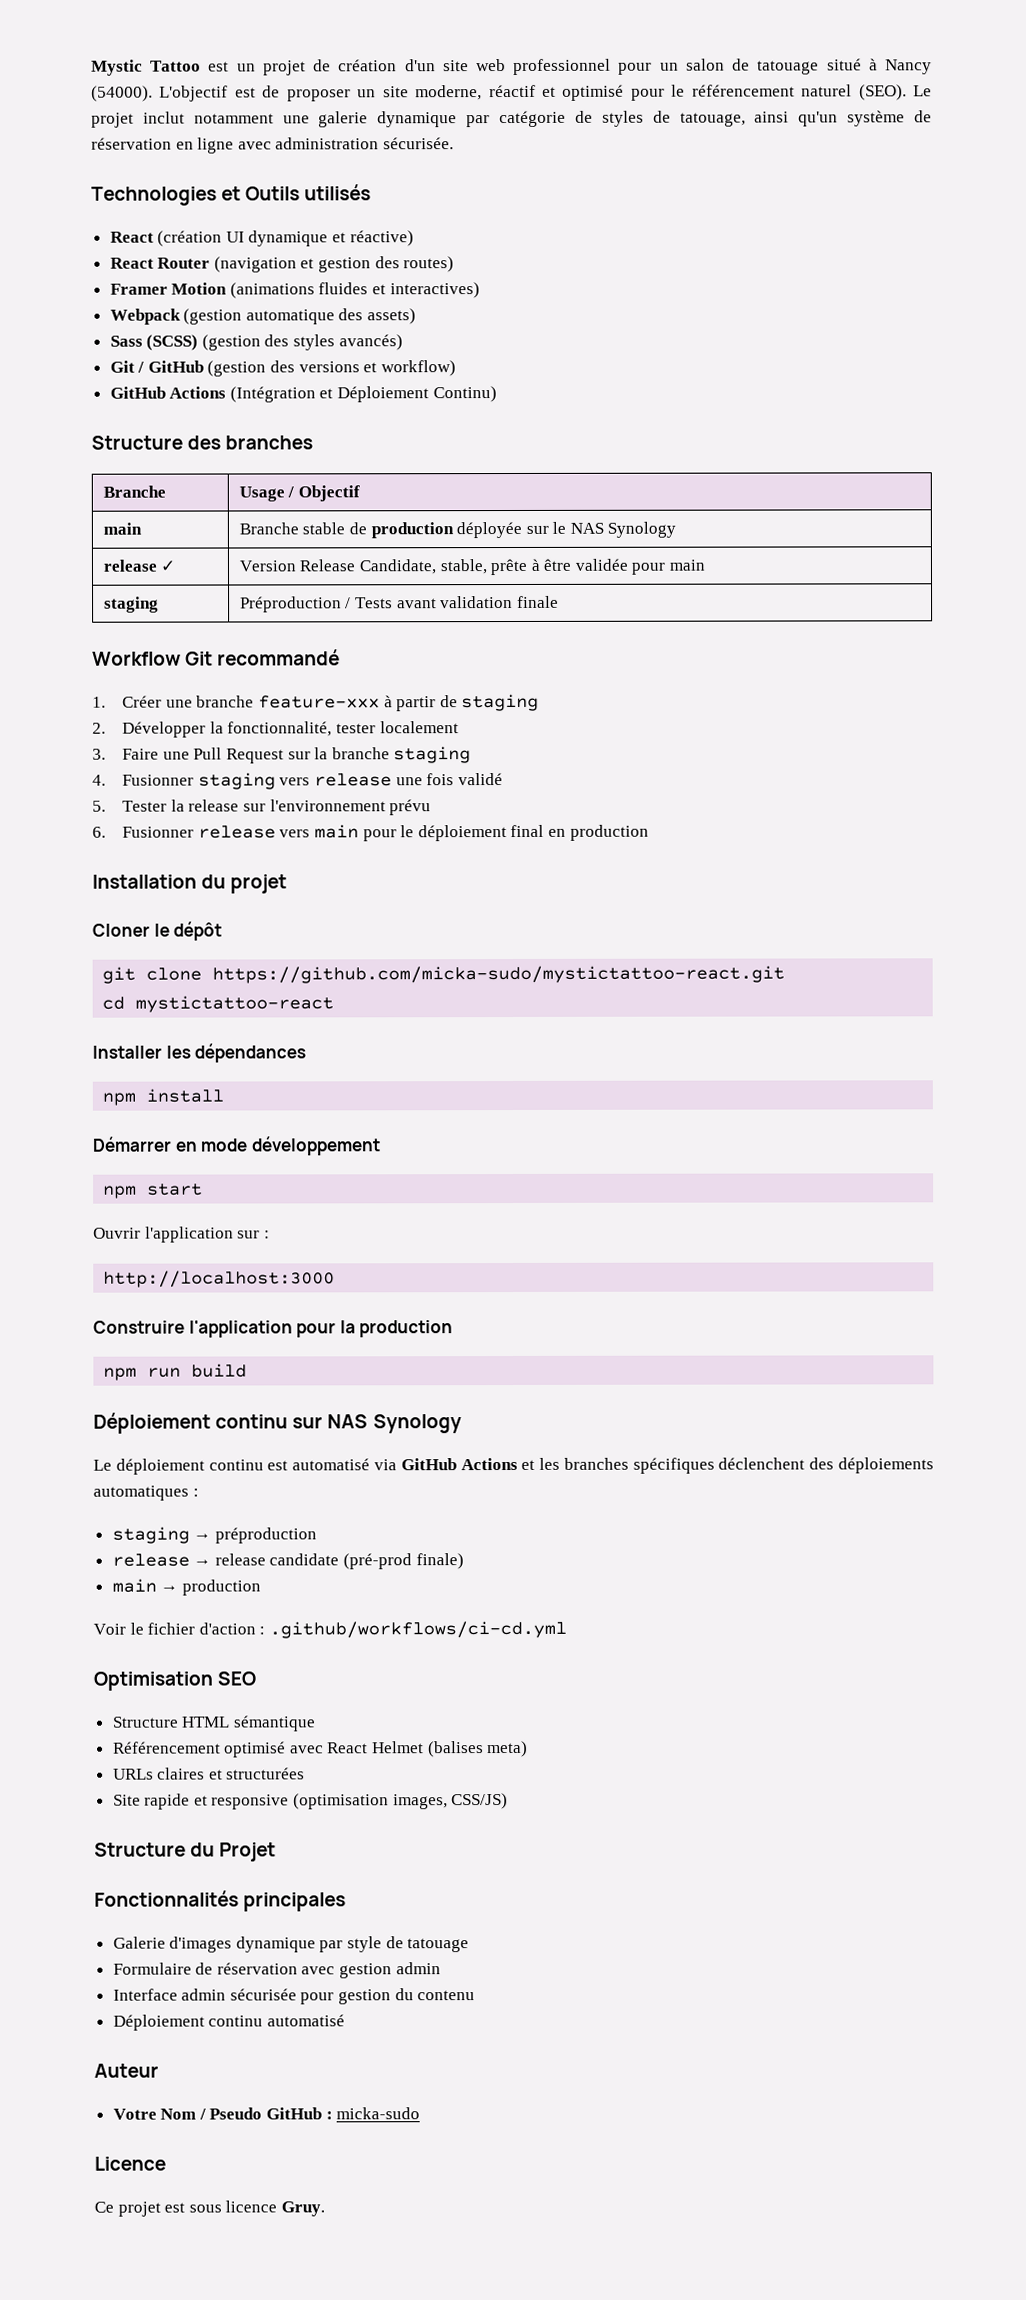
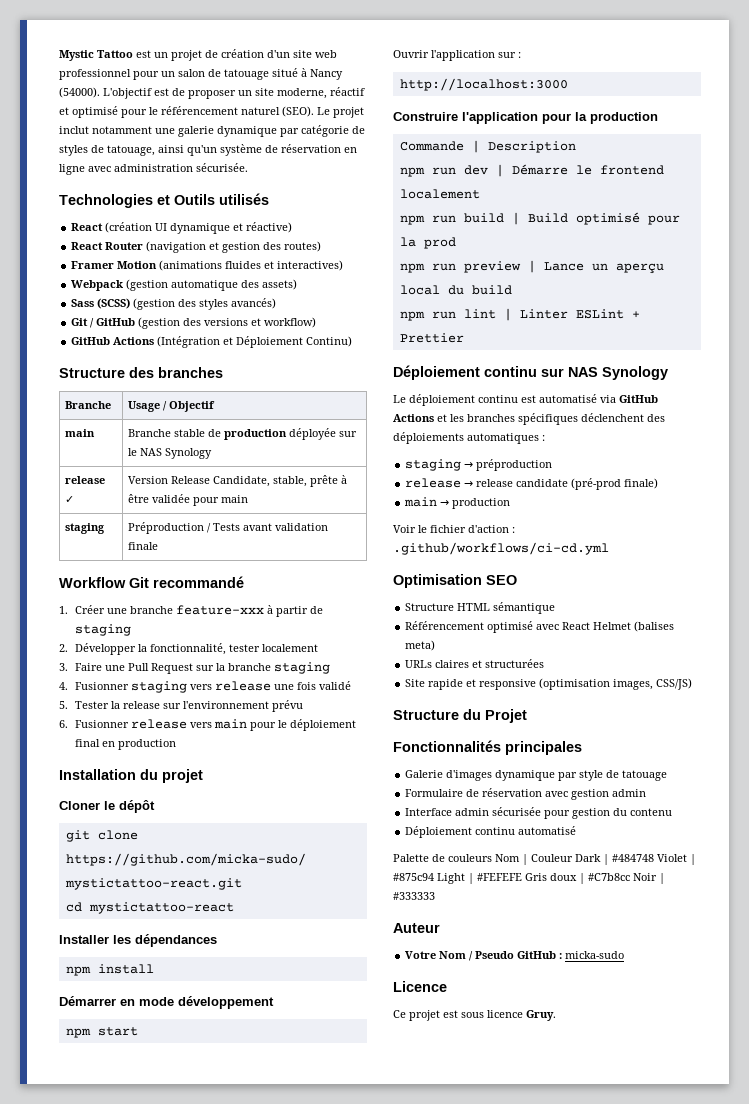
[103,1363,248,1381] npm run build -> [399,140,576,153] [399,164,664,177] [399,189,480,199] [399,212,680,225] [399,237,456,249] [399,260,664,274] [399,285,512,295] [399,308,640,321] [399,333,464,343] Commande | Description // npm run dev | Démarre le frontend localement // npm run build | Build optimisé pour la prod // npm run preview | Lance un aperçu local du build // npm run lint | Linter ESLint + Prettier
(345, 2020) none -> [393,854,696,865] [393,873,665,884] [393,892,435,900] // Palette de couleurs Nom | Couleur Dark | #484748 Violet | #875c94 Light | #FEFEFE Gris doux | #C7b8cc Noir | #333333

